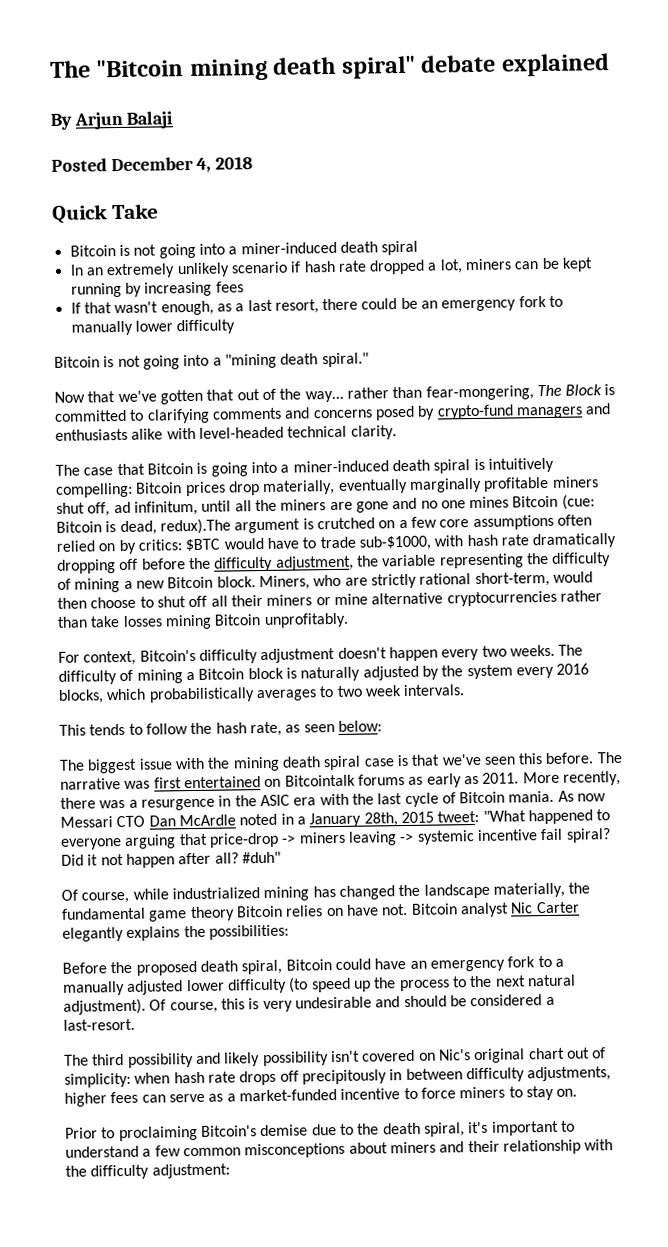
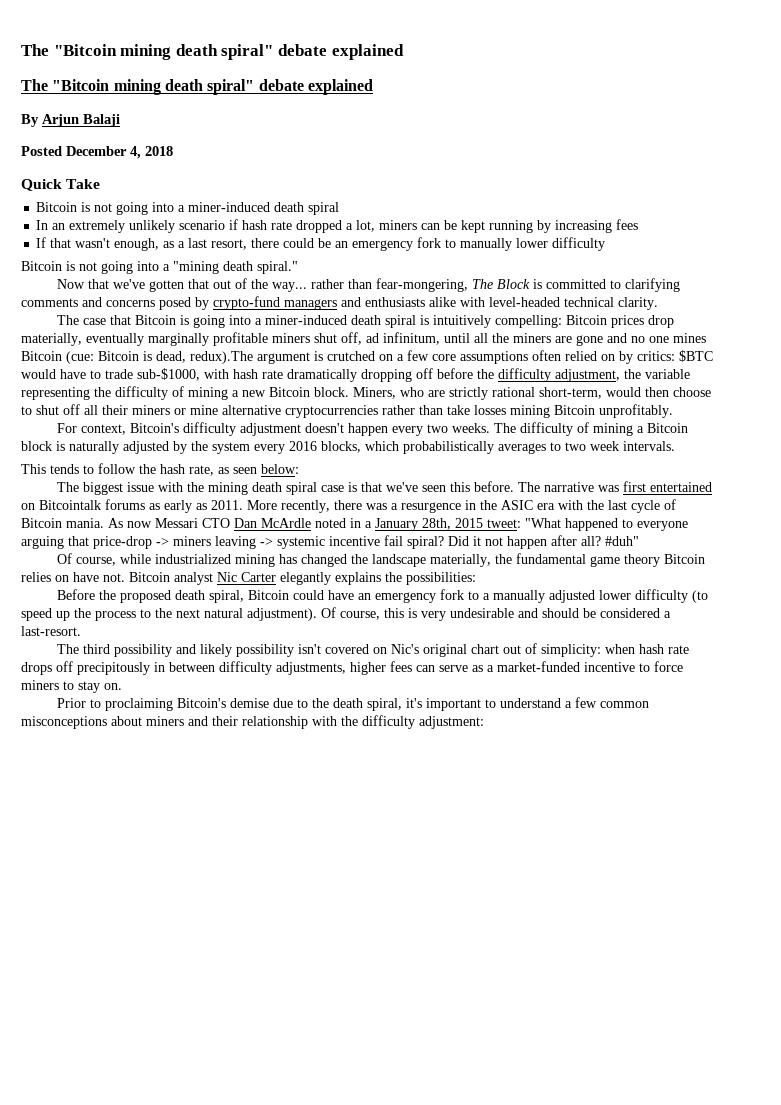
[50,53,610,81] The "Bitcoin mining death spiral" debate explained -> [21,44,404,60] [21,79,373,95] The "Bitcoin mining death spiral" debate explained // The "Bitcoin mining death spiral" debate explained

